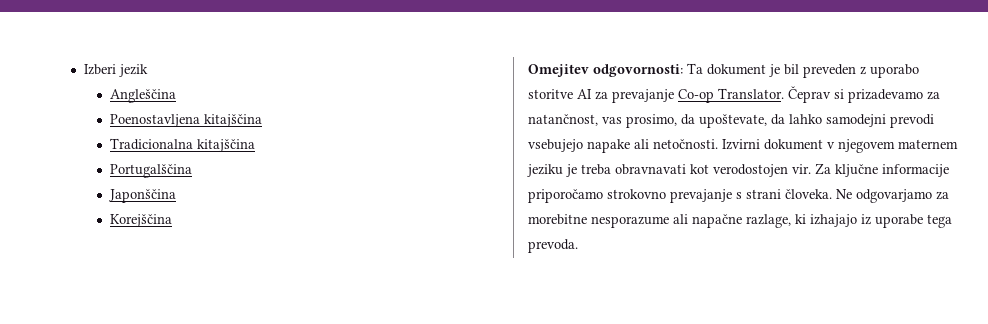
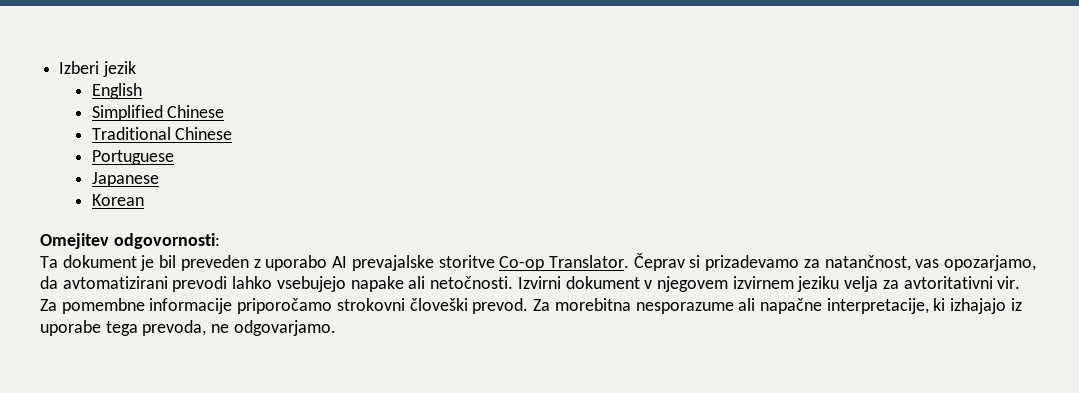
[109,89,176,103] [109,114,262,127] [109,138,255,152] [109,164,192,178] [108,189,176,203] [109,214,172,227] Angleščina // Poenostavljena kitajščina // Tradicionalna kitajščina // Portugalščina // Japonščina // Korejščina -> [91,83,142,99] [91,105,225,121] [91,127,233,140] [91,150,174,165] [91,172,159,187] [91,194,144,206] English // Simplified Chinese // Traditional Chinese // Portuguese // Japanese // Korean
(683, 70) none -> (220, 241) //
[528,89,674,103] storitve AI za prevajanje -> [332,255,495,271] AI prevajalske storitve
[626,114,934,128] prosimo, da upoštevate, da lahko samodejni prevodi -> [944,255,1037,271] [40,276,273,292] opozarjamo, da avtomatizirani prevodi lahko
[898,139,958,149] [527,164,788,177] maternem jeziku je treba obravnavati kot verodostojen -> [732,276,993,292] izvirnem jeziku velja za avtoritativni
[835,164,878,177] ključne -> [61,298,145,314] pomembne
[607,189,949,203] [528,214,587,225] strokovno prevajanje s strani človeka. Ne odgovarjamo za morebitne -> [336,298,631,314] strokovni človeški prevod. Za morebitna
[746,214,791,228] razlage, -> [826,298,929,314] interpretacije,
[528,239,578,253] prevoda. -> [142,320,336,336] prevoda, ne odgovarjamo.

